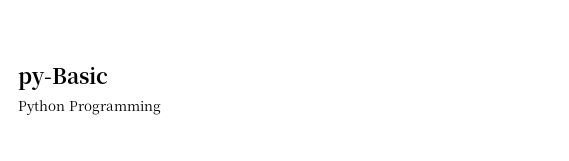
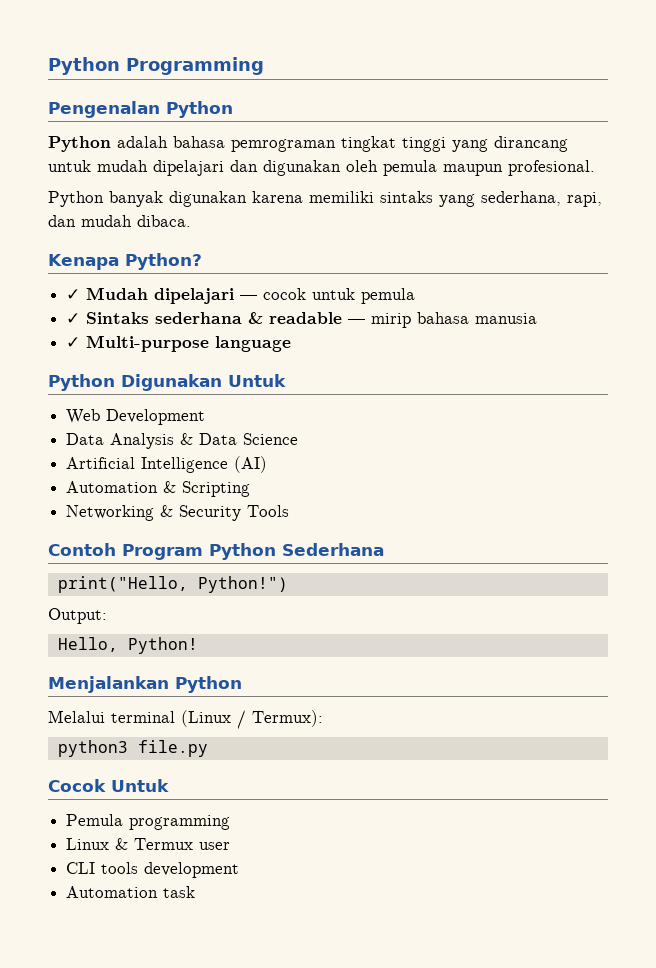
[18,66,108,90] [18,100,161,115] py-Basic // Python Programming -> [48,57,264,75] [48,101,233,118] [48,136,568,152] [48,160,595,176] [48,191,602,207] [48,215,191,227] [48,253,202,270] [66,287,416,304] [66,312,538,328] [66,335,292,352] [48,374,286,391] [66,409,206,425] [66,433,299,449] [66,456,268,473] [66,481,251,497] [66,505,290,521] [48,543,384,560] [57,576,288,593] [48,608,107,624] [57,637,198,654] [48,676,242,693] [48,710,323,729] [57,740,208,757] [48,779,169,792] [66,814,231,830] [66,838,231,850] [66,862,240,878] [66,886,196,898] Python Programming // Pengenalan Python // Python adalah bahasa pemrograman tingkat tinggi yang dirancang untuk mudah dipelajari dan digunakan oleh pemula maupun profesional. // Python banyak digunakan karena memiliki sintaks yang sederhana, rapi, dan mudah dibaca. // Kenapa Python? // ✓ Mudah dipelajari — cocok untuk pemula // ✓ Sintaks sederhana & readable — mirip bahasa manusia // ✓ Multi-purpose language // Python Digunakan Untuk // Web Development // Data Analysis & Data Science // Artificial Intelligence (AI) // Automation & Scripting // Networking & Security Tools // Contoh Program Python Sederhana // print("Hello, Python!") // Output: // Hello, Python! // Menjalankan Python // Melalui terminal (Linux / Termux): // python3 file.py // Cocok Untuk // Pemula programming // Linux & Termux user // CLI tools development // Automation task

